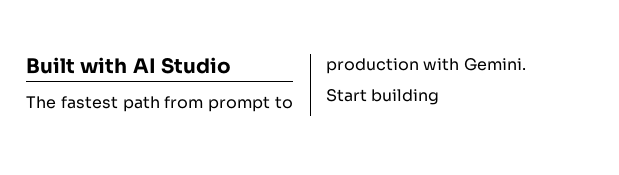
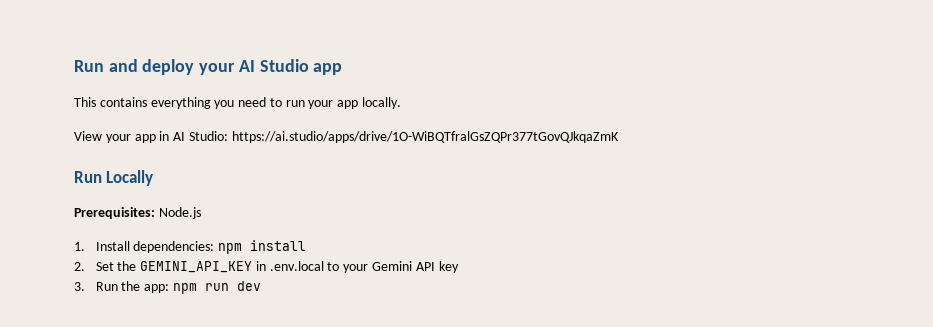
[26,57,232,74] [26,96,293,112] [326,58,526,74] [326,89,440,105] Built with AI Studio // The fastest path from prompt to production with Gemini. // Start building -> [74,59,343,75] [74,97,402,109] [74,131,619,143] [74,170,154,186] [74,207,201,219] [74,240,307,254] [74,261,459,273] [74,281,261,294] Run and deploy your AI Studio app // This contains everything you need to run your app locally. // View your app in AI Studio: https://ai.studio/apps/drive/1O-WiBQTfralGsZQPr377tGovQJkqaZmK // Run Locally // Prerequisites: Node.js // 1. Install dependencies: npm install // 2. Set the GEMINI_API_KEY in .env.local to your Gemini API key // 3. Run the app: npm run dev

